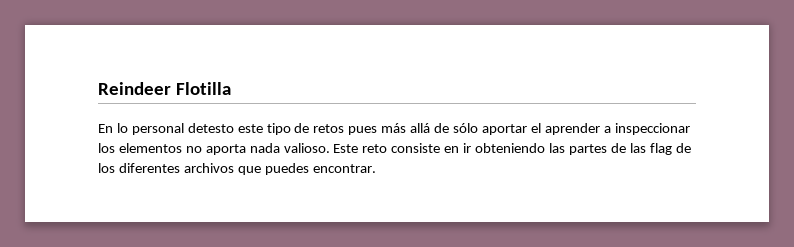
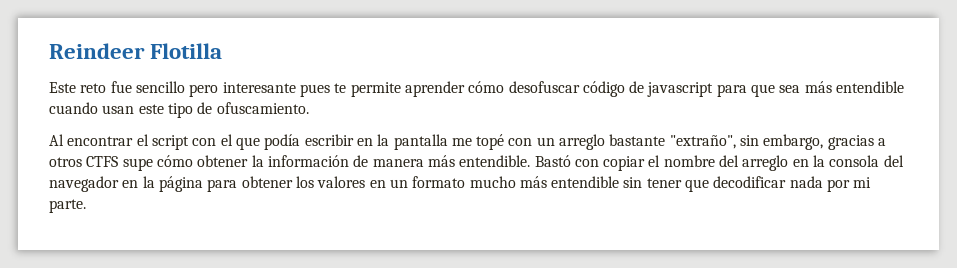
[98,123,690,135] [98,143,691,155] [98,163,376,175] En lo personal detesto este tipo de retos pues más allá de sólo aportar el aprender a inspeccionar los elementos no aporta nada valioso. Este reto consiste en ir obteniendo las partes de las flag de los diferentes archivos que puedes encontrar. -> [49,81,905,97] [49,102,309,118] [49,134,887,150] [49,155,904,171] [49,176,872,192] [49,199,86,213] Este reto fue sencillo pero interesante pues te permite aprender cómo desofuscar código de javascript para que sea más entendible cuando usan este tipo de ofuscamiento. // Al encontrar el script con el que podía escribir en la pantalla me topé con un arreglo bastante "extraño", sin embargo, gracias a otros CTFS supe cómo obtener la información de manera más entendible. Bastó con copiar el nombre del arreglo en la consola del navegador en la página para obtener los valores en un formato mucho más entendible sin tener que decodificar nada por mi parte.

